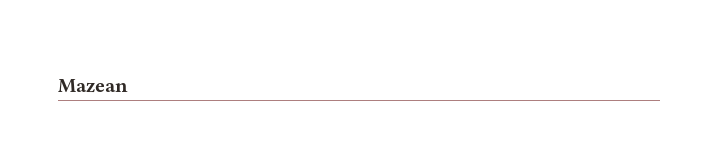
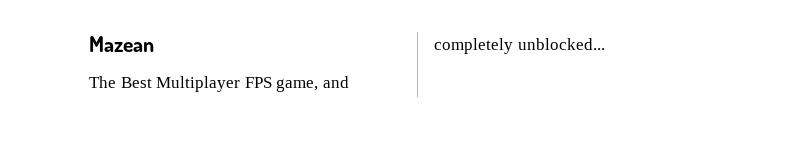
(128, 86) none -> [89,76,349,92] [434,38,605,54] // The Best Multiplayer FPS game, and completely unblocked...

